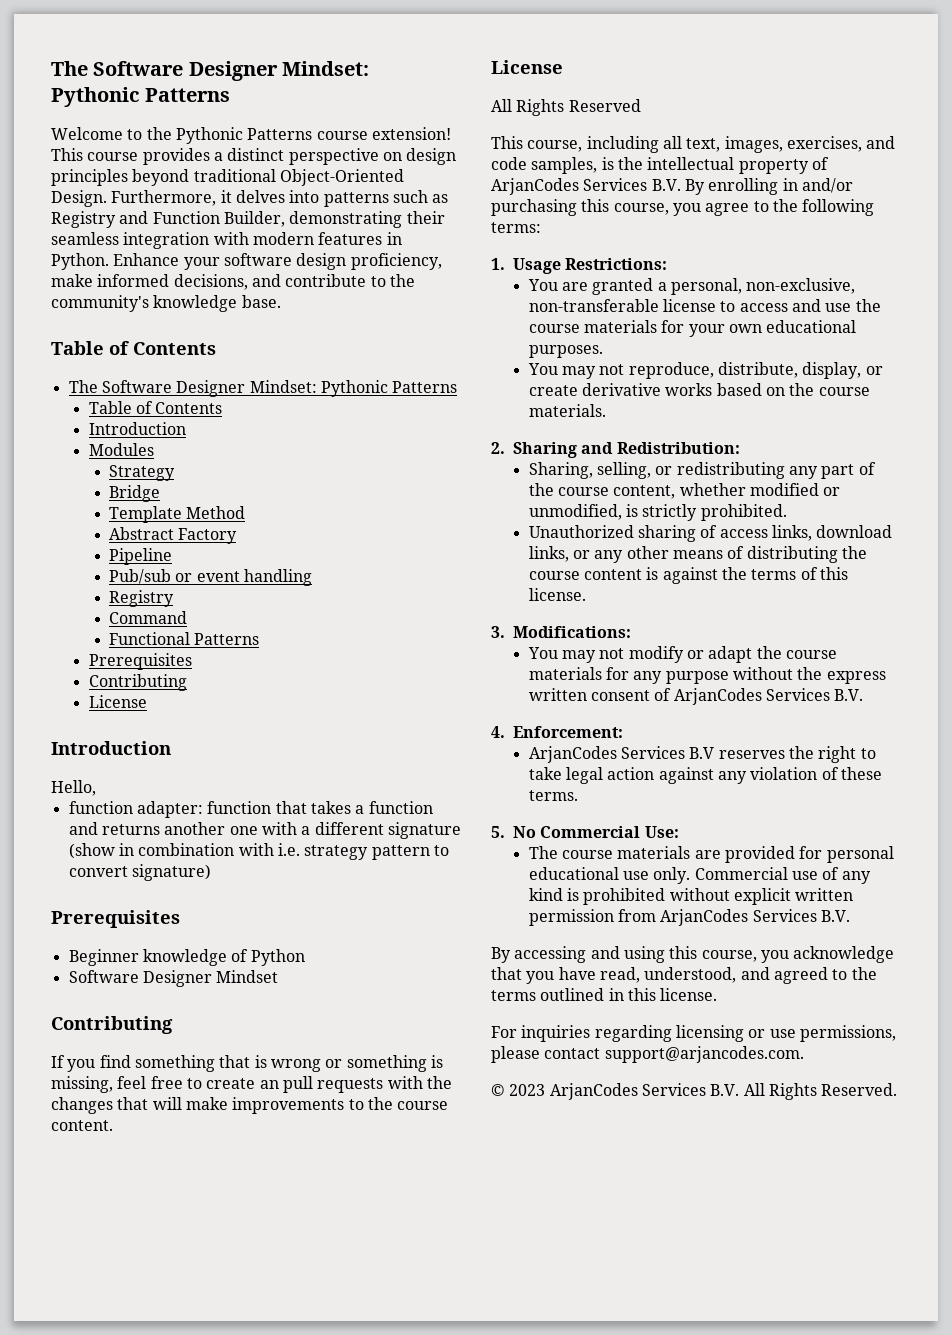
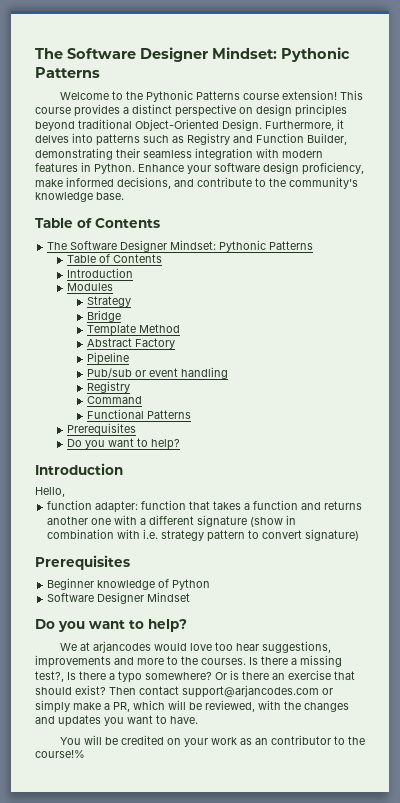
[88,674,187,691] [88,695,147,708] Contributing // License -> [67,438,181,450] Do you want to help?
[51,1016,173,1034] [51,1055,443,1072] [51,1076,452,1093] [51,1097,449,1114] [51,1120,113,1131] [491,60,563,74] [491,99,641,116] [491,136,896,153] [491,157,829,174] [491,178,853,195] [491,199,875,216] [491,222,541,233] [491,258,668,274] [527,278,856,295] [528,299,881,312] [528,320,857,337] [528,345,603,358] [527,362,883,379] [528,383,870,396] [528,404,606,417] [491,442,740,458] [528,462,876,479] [528,483,841,499] [528,504,787,521] [528,525,893,542] [528,546,867,563] [528,567,848,584] [528,588,586,601] [491,626,631,638] [527,646,837,663] [528,667,886,684] [528,688,864,705] [491,726,623,738] [528,746,876,763] [528,767,882,784] [528,790,578,801] [491,826,679,838] [528,846,894,863] [528,867,871,884] [528,888,854,905] [528,909,851,926] [491,946,895,963] [491,967,877,984] [491,988,718,1001] [491,1025,896,1042] [491,1046,804,1063] [491,1083,898,1100] Contributing // If you find something that is wrong or something is missing, feel free to create an pull requests with the changes that will make improvements to the course content. // License // All Rights Reserved // This course, including all text, images, exercises, and code samples, is the intellectual property of ArjanCodes Services B.V. By enrolling in and/or purchasing this course, you agree to the following terms: // 1. Usage Restrictions: // You are granted a personal, non-exclusive, non-transferable license to access and use the course materials for your own educational purposes. // You may not reproduce, distribute, display, or create derivative works based on the course materials. // 2. Sharing and Redistribution: // Sharing, selling, or redistributing any part of the course content, whether modified or unmodified, is strictly prohibited. // Unauthorized sharing of access links, download links, or any other means of distributing the course content is against the terms of this license. // 3. Modifications: // You may not modify or adapt the course materials for any purpose without the express written consent of ArjanCodes Services B.V. // 4. Enforcement: // ArjanCodes Services B.V reserves the right to take legal action against any violation of these terms. // 5. No Commercial Use: // The course materials are provided for personal educational use only. Commercial use of any kind is prohibited without explicit written permission from ArjanCodes Services B.V. // By accessing and using this course, you acknowledge that you have read, understood, and agreed to the terms outlined in this license. // For inquiries regarding licensing or use permissions, please contact support@arjancodes.com. // © 2023 ArjanCodes Services B.V. All Rights Reserved. -> [35,619,187,632] [59,641,331,653] [35,655,342,668] [35,670,355,683] [35,685,333,698] [35,700,349,713] [35,715,198,727] [59,735,365,747] [35,750,85,758] Do you want to help? // We at arjancodes would love too hear suggestions, improvements and more to the courses. Is there a missing test?, Is there a typo somewhere? Or is there an exercise that should exist? Then contact support@arjancodes.com or simply make a PR, which will be reviewed, with the changes and updates you want to have. // You will be credited on your work as an contributor to the course!%

